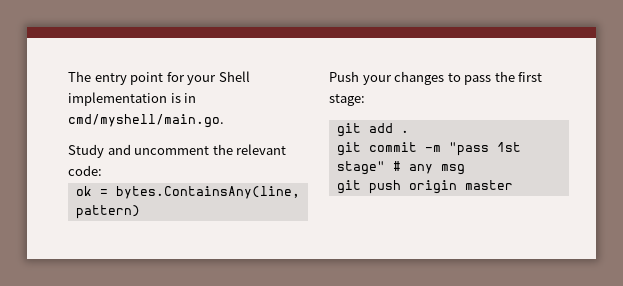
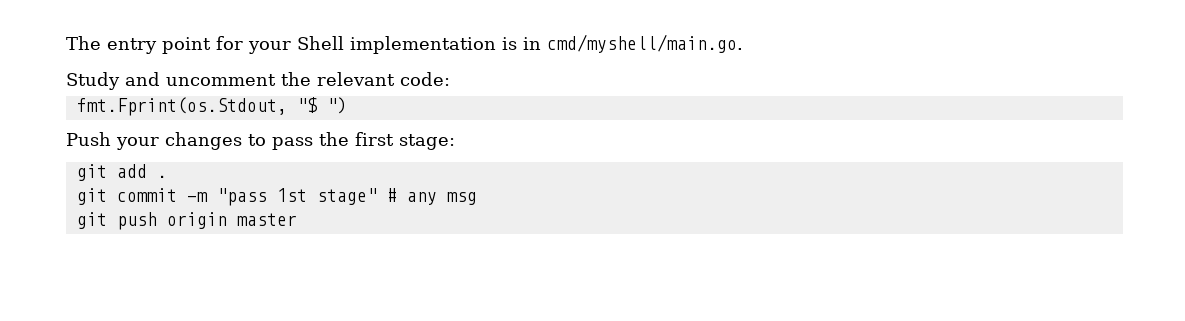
[75,186,300,199] [75,205,140,219] ok = bytes.ContainsAny(line, pattern) -> [76,97,347,116] fmt.Fprint(os.Stdout, "$ ")

